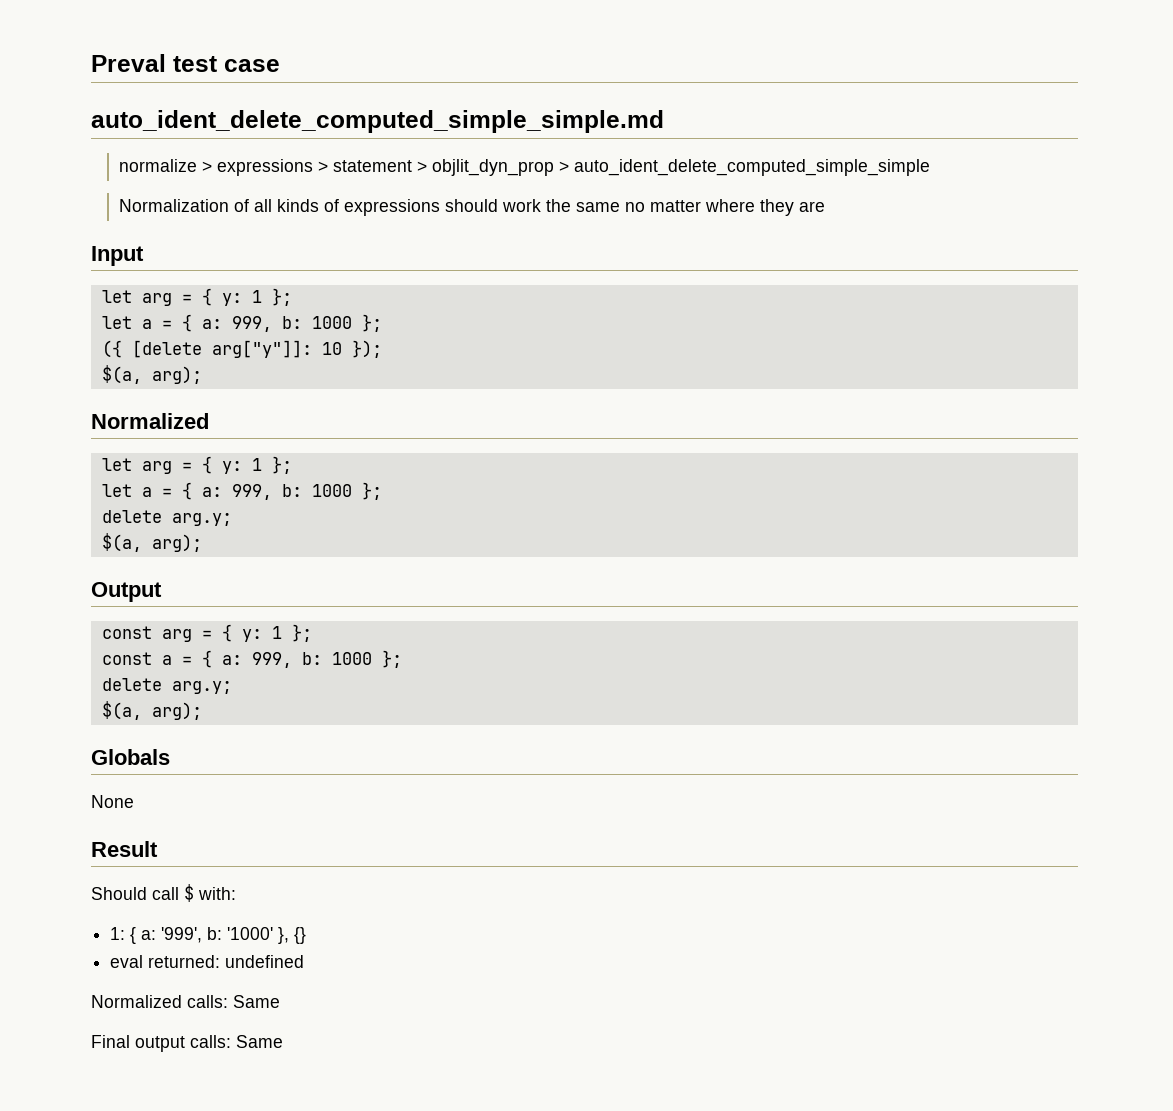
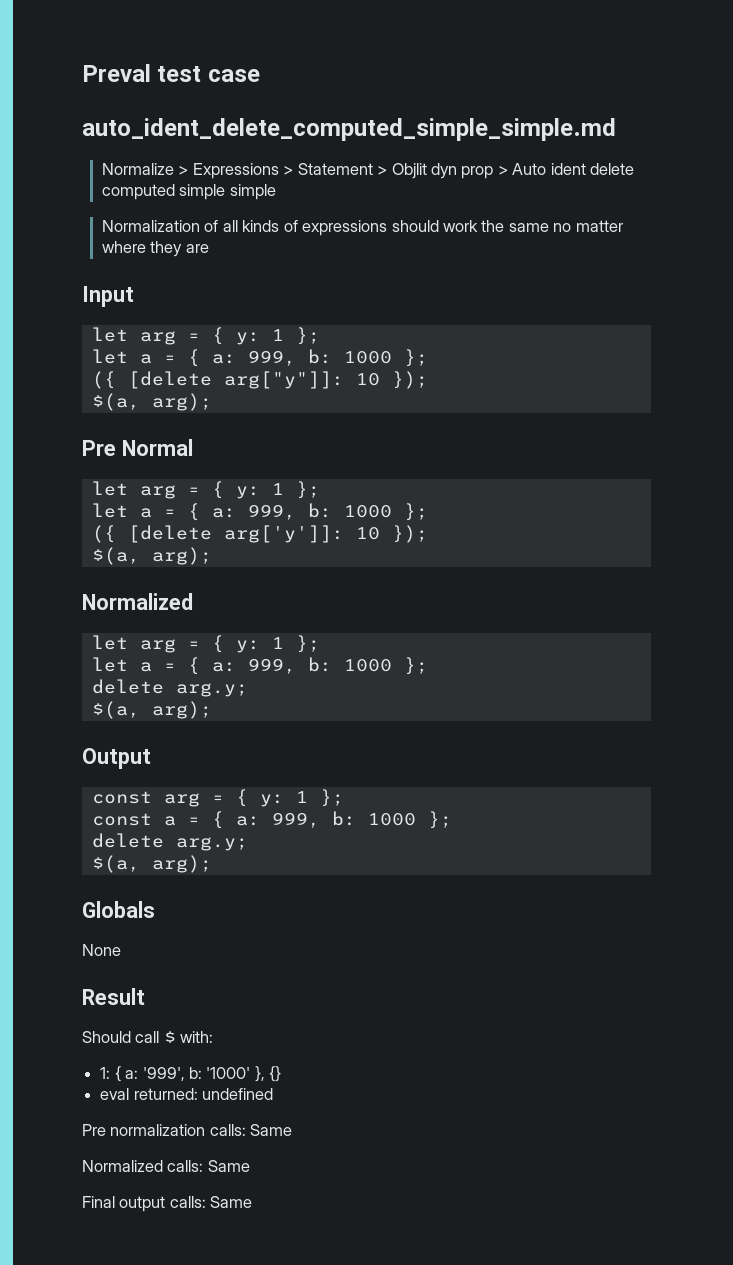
[118,159,930,176] normalize > expressions > statement > objlit_dyn_prop > auto_ident_delete_computed_simple_simple -> [101,163,635,179] [101,184,276,200] Normalize > Expressions > Statement > Objlit dyn prop > Auto ident delete computed simple simple
(202, 375) none -> [82,439,193,456] [91,481,320,499] [91,503,428,521] [91,525,428,543] [91,547,212,565] // Pre Normal // let arg = { y: 1 }; // let a = { a: 999, b: 1000 }; // ({ [delete arg['y']]: 10 }); // $(a, arg);
(305, 961) none -> [82,1124,293,1136] // Pre normalization calls: Same

